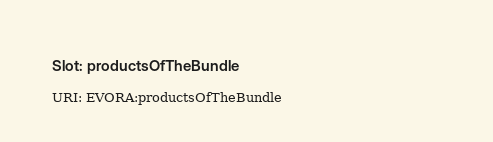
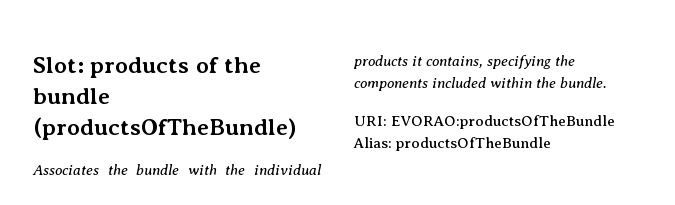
[87,60,240,74] [52,92,282,105] productsOfTheBundle // URI: EVORA:productsOfTheBundle -> [90,57,262,78] [33,88,110,104] [33,117,296,140] [32,164,322,175] [353,55,576,69] [354,77,608,91] [354,115,616,129] [353,137,552,151] products of the bundle (productsOfTheBundle) // Associates the bundle with the individual products it contains, specifying the components included within the bundle. // URI: EVORAO:productsOfTheBundle Alias: productsOfTheBundle

